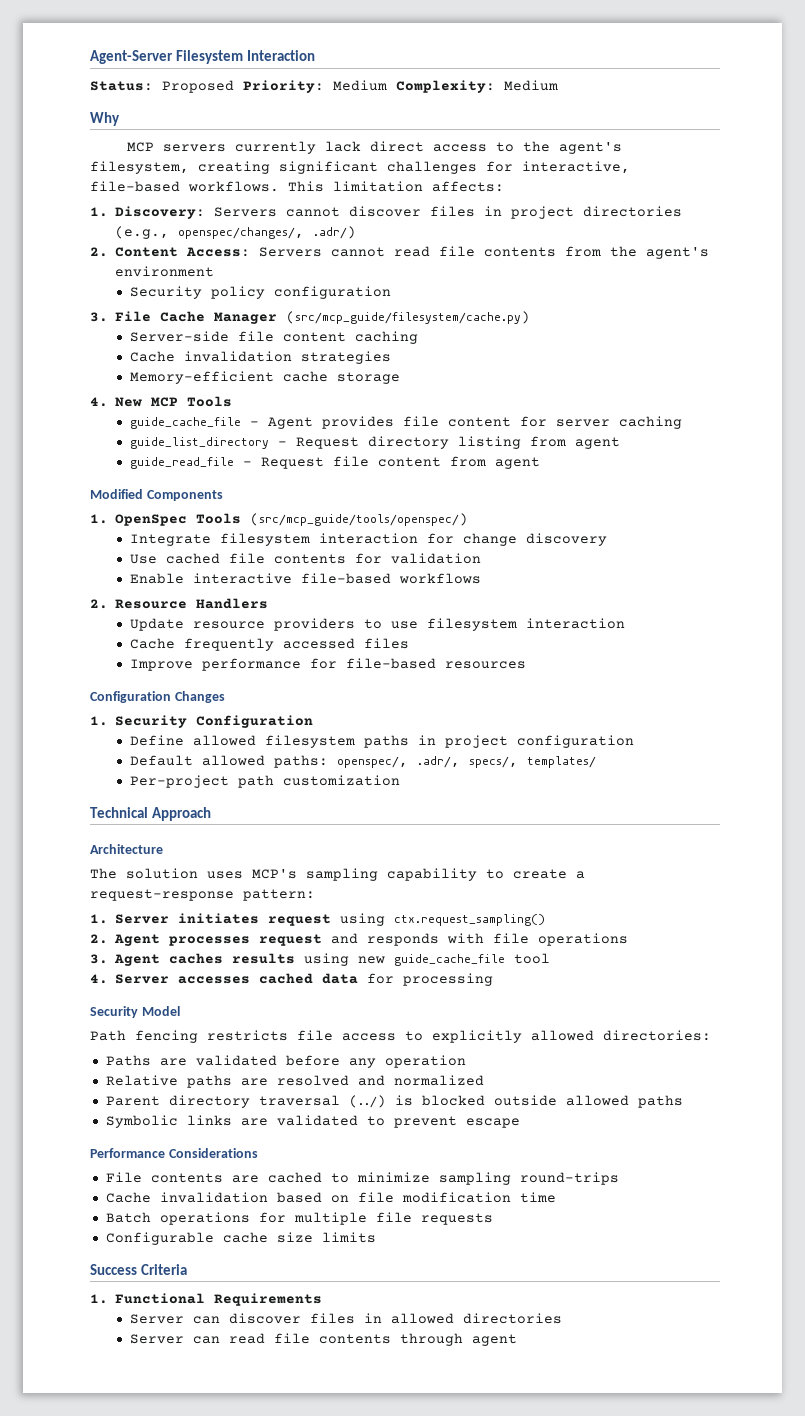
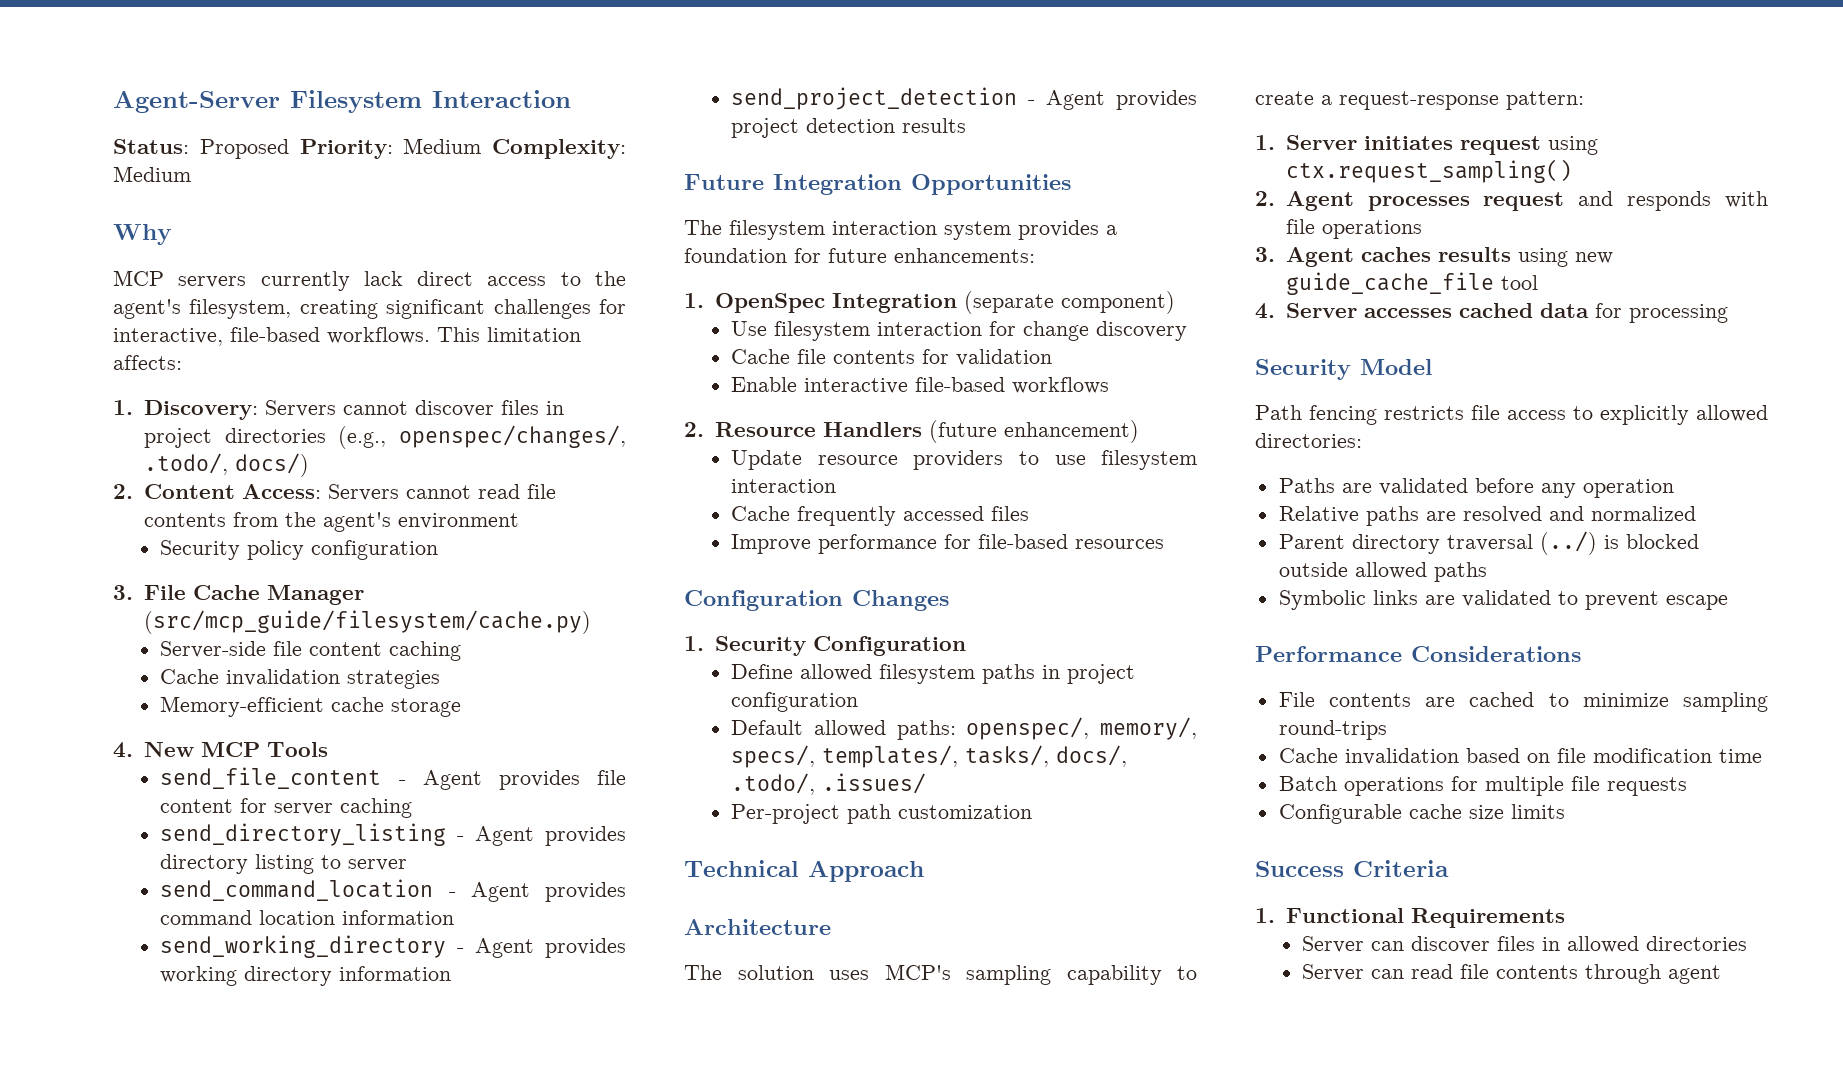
[313,226,357,239] .adr/) -> [143,453,309,477] .todo/, docs/)
[130,417,242,429] guide_cache_file -> [160,767,382,789] send_file_content
[130,436,621,449] [130,456,541,469] [90,489,223,501] [90,513,469,526] [130,534,212,546] guide_list_directory - Request directory listing from agent // guide_read_file - Request file content from agent // Modified Components // 1. OpenSpec Tools (src/mcp_guide/tools/openspec/) // Integrate -> [160,823,626,846] [160,854,408,874] [160,879,626,902] [160,910,455,925] [160,935,626,958] [160,966,452,986] [731,87,1197,110] [731,118,967,138] [684,174,1071,195] [684,220,1117,240] [684,248,1035,263] [684,291,1175,314] [731,321,768,336] send_directory_listing - Agent provides directory listing to server // send_command_location - Agent provides command location information // send_working_directory - Agent provides working directory information // send_project_detection - Agent provides project detection results // Future Integration Opportunities // The filesystem interaction system provides a foundation for future enhancements: // 1. OpenSpec Integration (separate component) // Use
[130,553,221,564] Use cached -> [731,349,791,364] Cache
(269, 603) none -> [928,420,1139,443] (future enhancement)
[417,756,597,768] .adr/, specs/, templates/ -> [1100,717,1197,740] [731,745,1128,768] [731,773,927,795] memory/, specs/, templates/, tasks/, docs/, .todo/, .issues/

